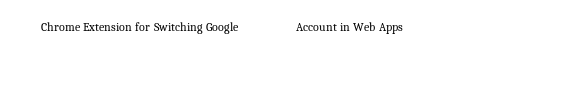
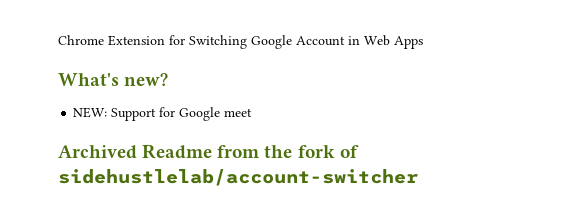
(403, 28) none -> [58,73,169,86] [73,107,253,121] [58,144,359,159] [58,169,418,186] // What's new? // NEW: Support for Google meet // Archived Readme from the fork of sidehustlelab/account-switcher

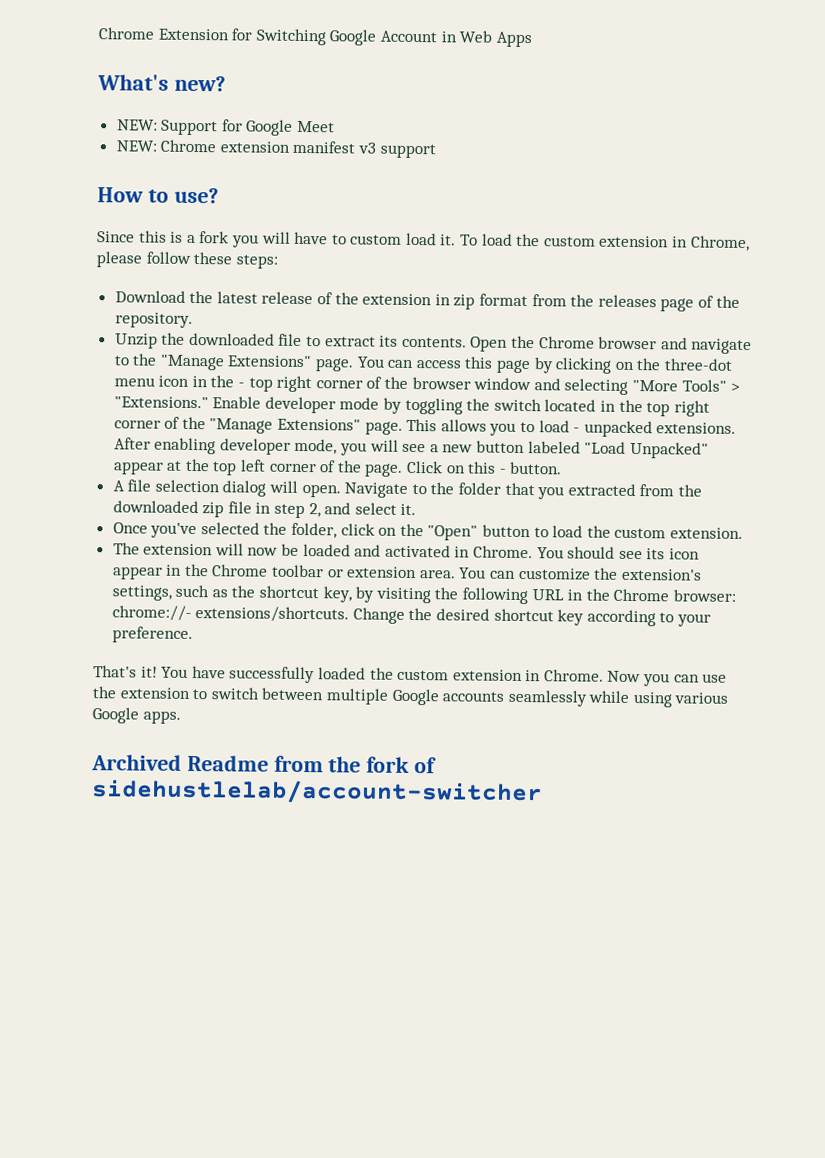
[224,108,253,117] meet -> [297,120,336,133] [115,139,436,159] [97,187,219,204] [97,230,750,252] [96,251,278,269] [114,290,740,312] [114,312,193,328] [114,332,753,355] [113,353,733,374] [113,375,741,395] [113,396,710,417] [113,416,737,438] [113,437,709,459] [112,458,563,477] [112,479,702,500] [112,500,417,519] [112,522,743,541] [112,542,700,560] [111,563,702,581] [111,584,736,605] [111,605,712,627] [111,626,193,644] [93,665,728,687] [92,686,729,708] [92,707,181,724] Meet // NEW: Chrome extension manifest v3 support // How to use? // Since this is a fork you will have to custom load it. To load the custom extension in Chrome, please follow these steps: // Download the latest release of the extension in zip format from the releases page of the repository. // Unzip the downloaded file to extract its contents. Open the Chrome browser and navigate to the "Manage Extensions" page. You can access this page by clicking on the three-dot menu icon in the - top right corner of the browser window and selecting "More Tools" > "Extensions." Enable developer mode by toggling the switch located in the top right corner of the "Manage Extensions" page. This allows you to load - unpacked extensions. After enabling developer mode, you will see a new button labeled "Load Unpacked" appear at the top left corner of the page. Click on this - button. // A file selection dialog will open. Navigate to the folder that you extracted from the downloaded zip file in step 2, and select it. // Once you've selected the folder, click on the "Open" button to load the custom extension. // The extension will now be loaded and activated in Chrome. You should see its icon appear in the Chrome toolbar or extension area. You can customize the extension's settings, such as the shortcut key, by visiting the following URL in the Chrome browser: chrome://- extensions/shortcuts. Change the desired shortcut key according to your preference. // That's it! You have successfully loaded the custom extension in Chrome. Now you can use the extension to switch between multiple Google accounts seamlessly while using various Google apps.

